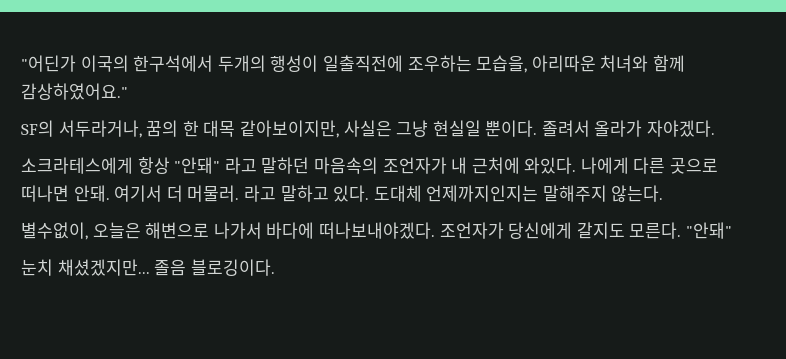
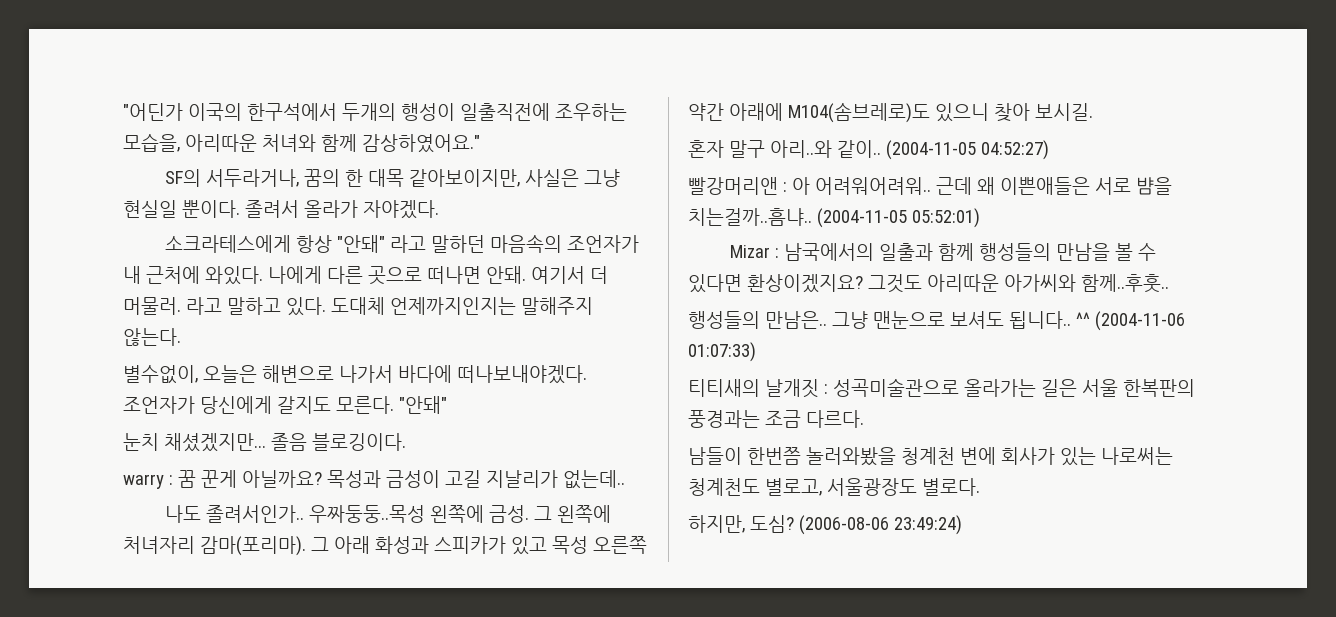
(275, 267) none -> [123,470,625,489] [165,505,612,523] [123,536,647,556] [688,102,1093,123] [688,140,1049,160] [688,177,1172,195] [688,208,980,228] [730,243,1157,261] [688,274,1169,293] [688,311,1185,331] [688,342,756,362] [688,378,1195,398] [688,410,864,428] [688,447,1173,466] [688,478,980,496] [688,515,962,535] // warry : 꿈 꾼게 아닐까요? 목성과 금성이 고길 지날리가 없는데.. // 나도 졸려서인가.. 우짜둥둥..목성 왼쪽에 금성. 그 왼쪽에 처녀자리 감마(포리마). 그 아래 화성과 스피카가 있고 목성 오른쪽 약간 아래에 M104(솜브레로)도 있으니 찾아 보시길. // 혼자 말구 아리..와 같이.. (2004-11-05 04:52:27) // 빨강머리앤 : 아 어려워어려워.. 근데 왜 이쁜애들은 서로 뱜을 치는걸까..흠냐.. (2004-11-05 05:52:01) // Mizar : 남국에서의 일출과 함께 행성들의 만남을 볼 수 있다면 환상이겠지요? 그것도 아리따운 아가씨와 함께..후훗.. // 행성들의 만남은.. 그냥 맨눈으로 보셔도 됩니다.. ^^ (2004-11-06 01:07:33) // 티티새의 날개짓 : 성곡미술관으로 올라가는 길은 서울 한복판의 풍경과는 조금 다르다. // 남들이 한번쯤 놀러와봤을 청계천 변에 회사가 있는 나로써는 청계천도 별로고, 서울광장도 별로다. // 하지만, 도심? (2006-08-06 23:49:24)

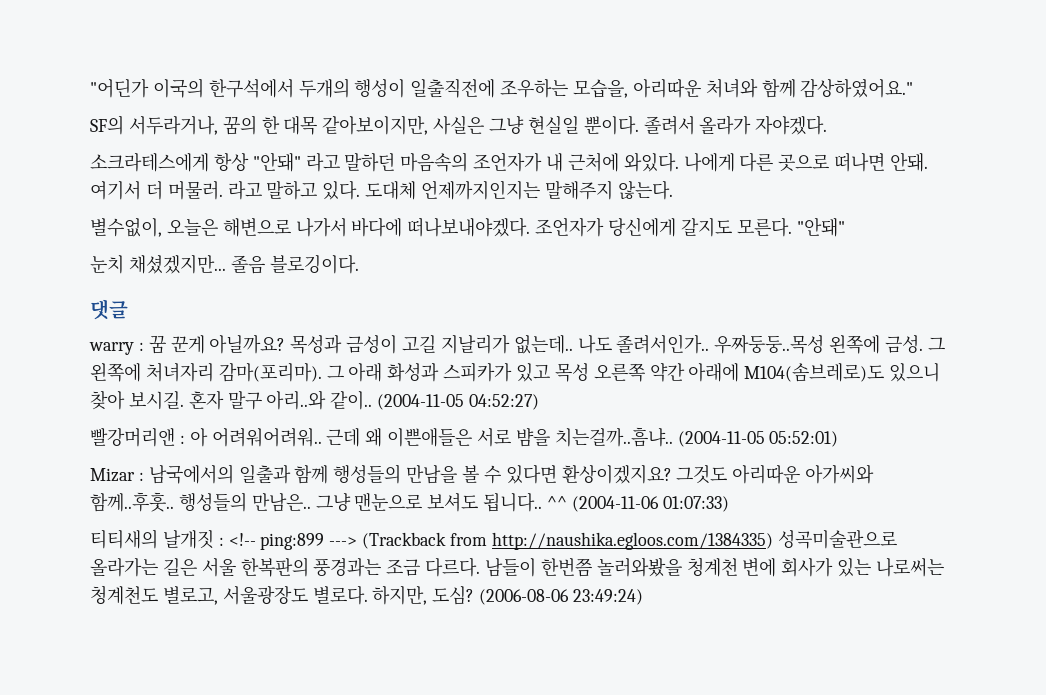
(406, 442) none -> [90,299,128,320] // 댓글
(625, 479) // -> (573, 344) none
(1093, 112) // -> (184, 400) none
(1169, 283) // -> (174, 502) none
(828, 389) none -> [228,532,773,550] <!-- ping:899 ---> (Trackback from http://naushika.egloos.com/1384335)
(864, 419) // -> (481, 567) none
(980, 487) // -> (368, 595) none

